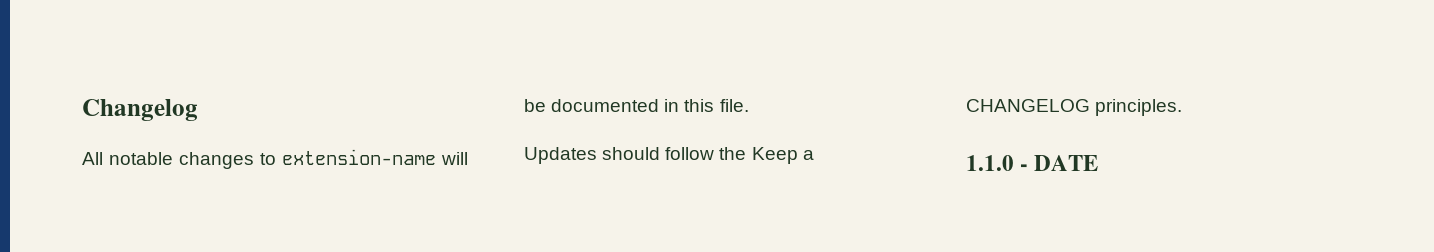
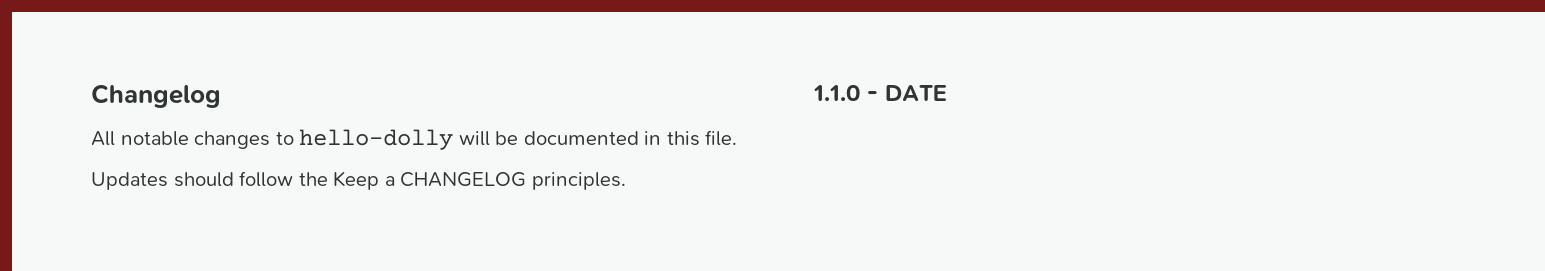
[282,149,436,165] extension-name -> [299,129,454,150] hello-dolly

